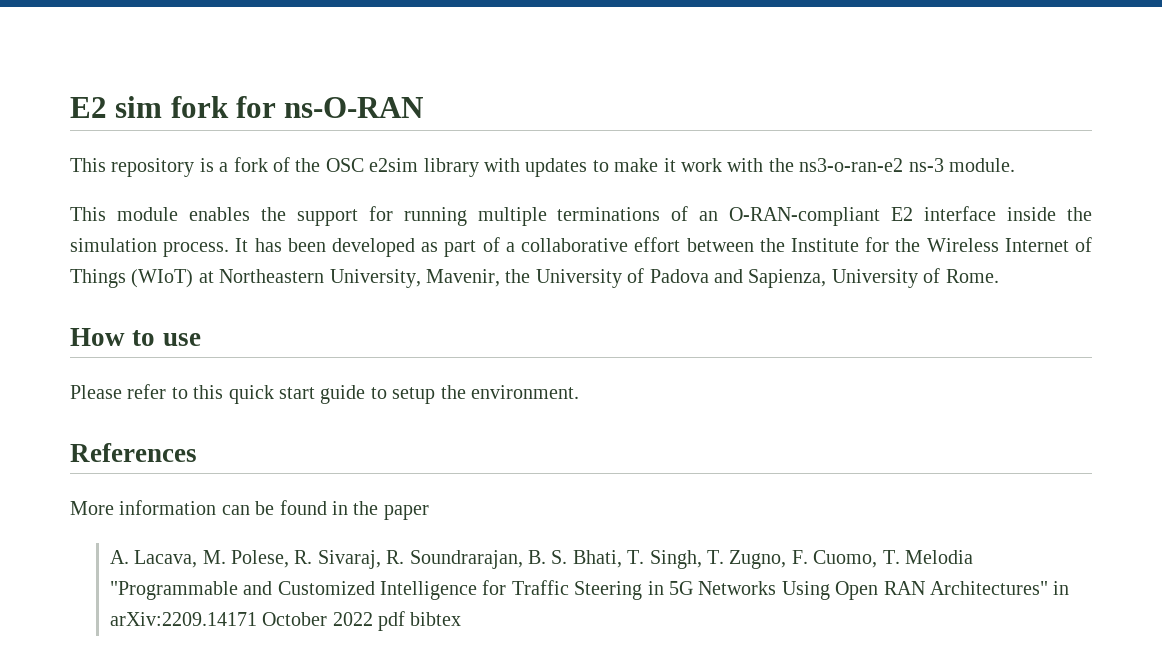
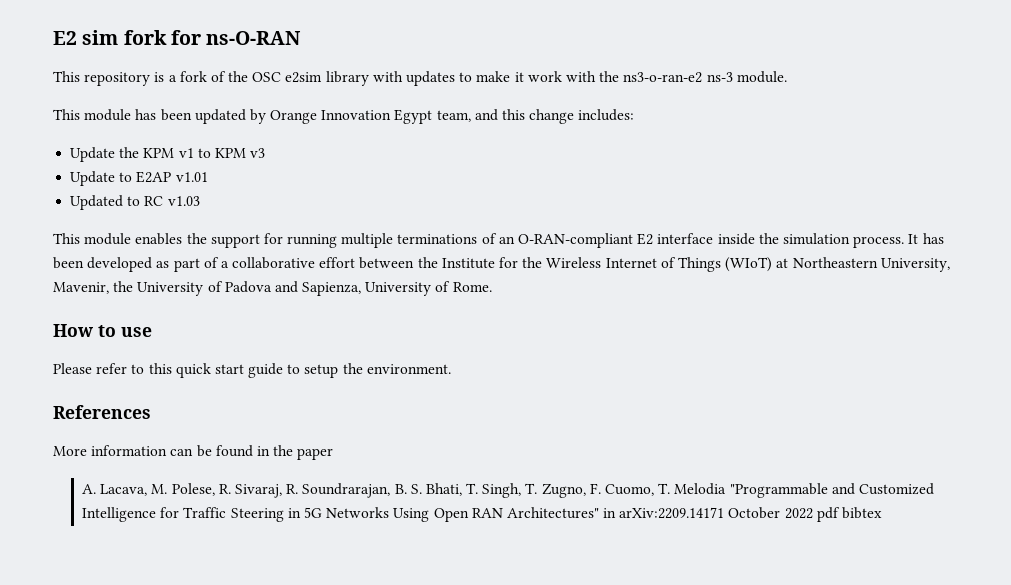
(1015, 165) none -> [53,109,635,124] [70,147,266,162] [70,171,208,186] [70,195,200,210] // This module has been updated by Orange Innovation Egypt team, and this change includes: // Update the KPM v1 to KPM v3 // Update to E2AP v1.01 // Updated to RC v1.03

